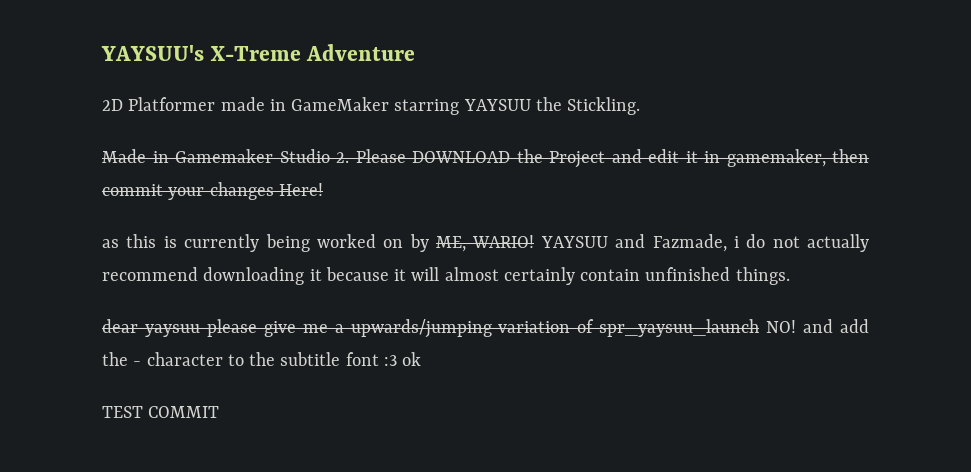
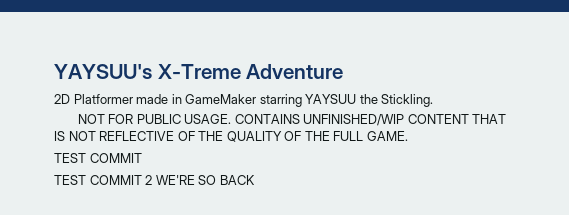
[102,149,869,168] [102,182,323,200] [102,234,869,252] [102,267,790,285] [102,319,869,338] [102,352,422,366] [102,406,220,418] Made in Gamemaker Studio 2. Please DOWNLOAD the Project and edit it in gamemaker, then commit your changes Here! // as this is currently being worked on by ME, WARIO! YAYSUU and Fazmade, i do not actually recommend downloading it because it will almost certainly contain unfinished things. // dear yaysuu please give me a upwards/jumping variation of spr_yaysuu_launch NO! and add the - character to the subtitle font :3 ok // TEST COMMIT -> [77,114,507,126] [54,131,408,142] [54,153,142,163] [54,175,255,185] NOT FOR PUBLIC USAGE. CONTAINS UNFINISHED/WIP CONTENT THAT IS NOT REFLECTIVE OF THE QUALITY OF THE FULL GAME. // TEST COMMIT // TEST COMMIT 2 WE'RE SO BACK

